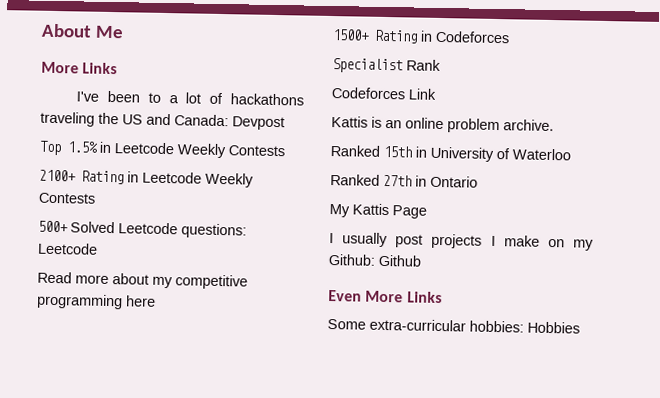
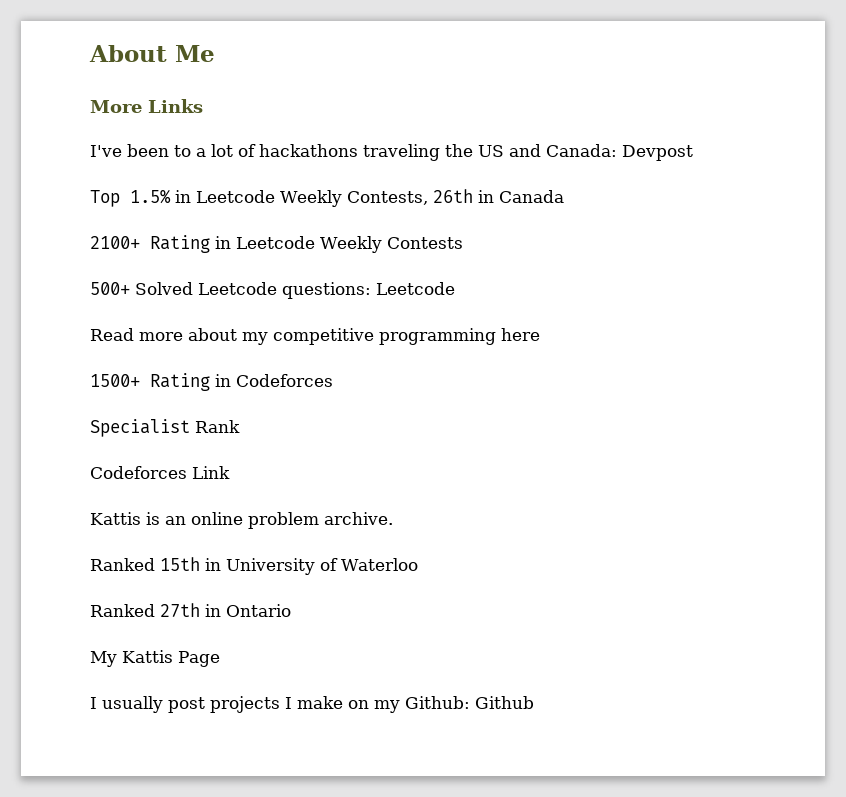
[228,145,285,157] Contests -> [346,189,564,205] Contests, 26th in Canada
[328,289,442,304] [327,318,580,334] // Even More Links // Some extra-curricular hobbies: Hobbies -> (534, 702) none

